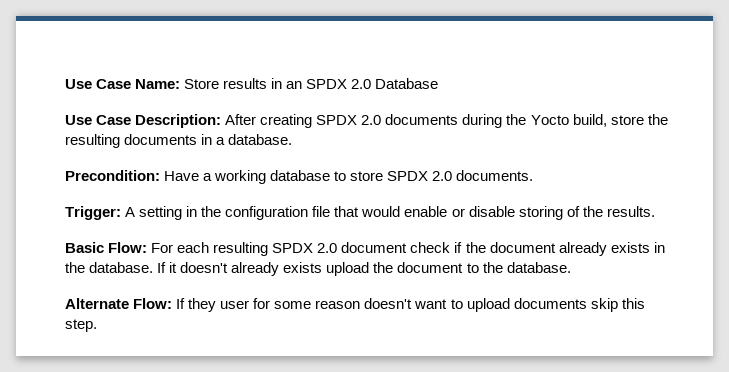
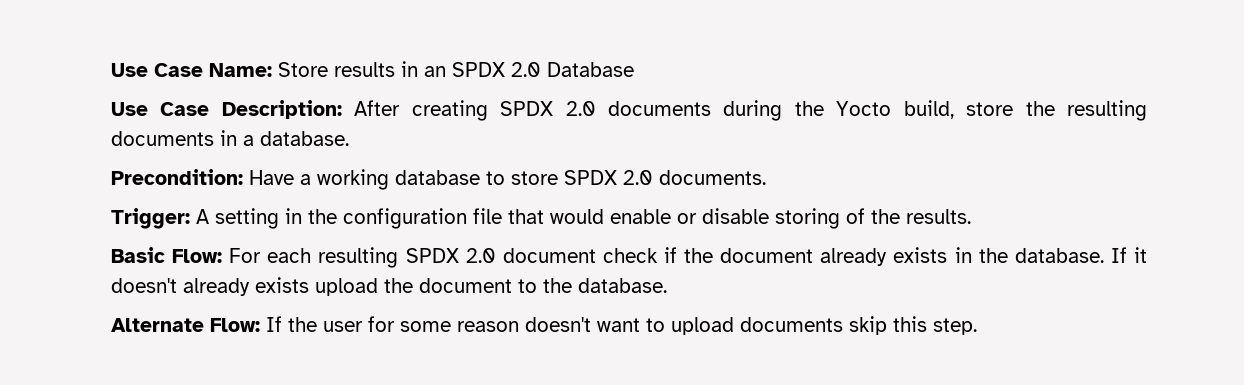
[188,298,217,312] they -> [288,317,317,332] the

